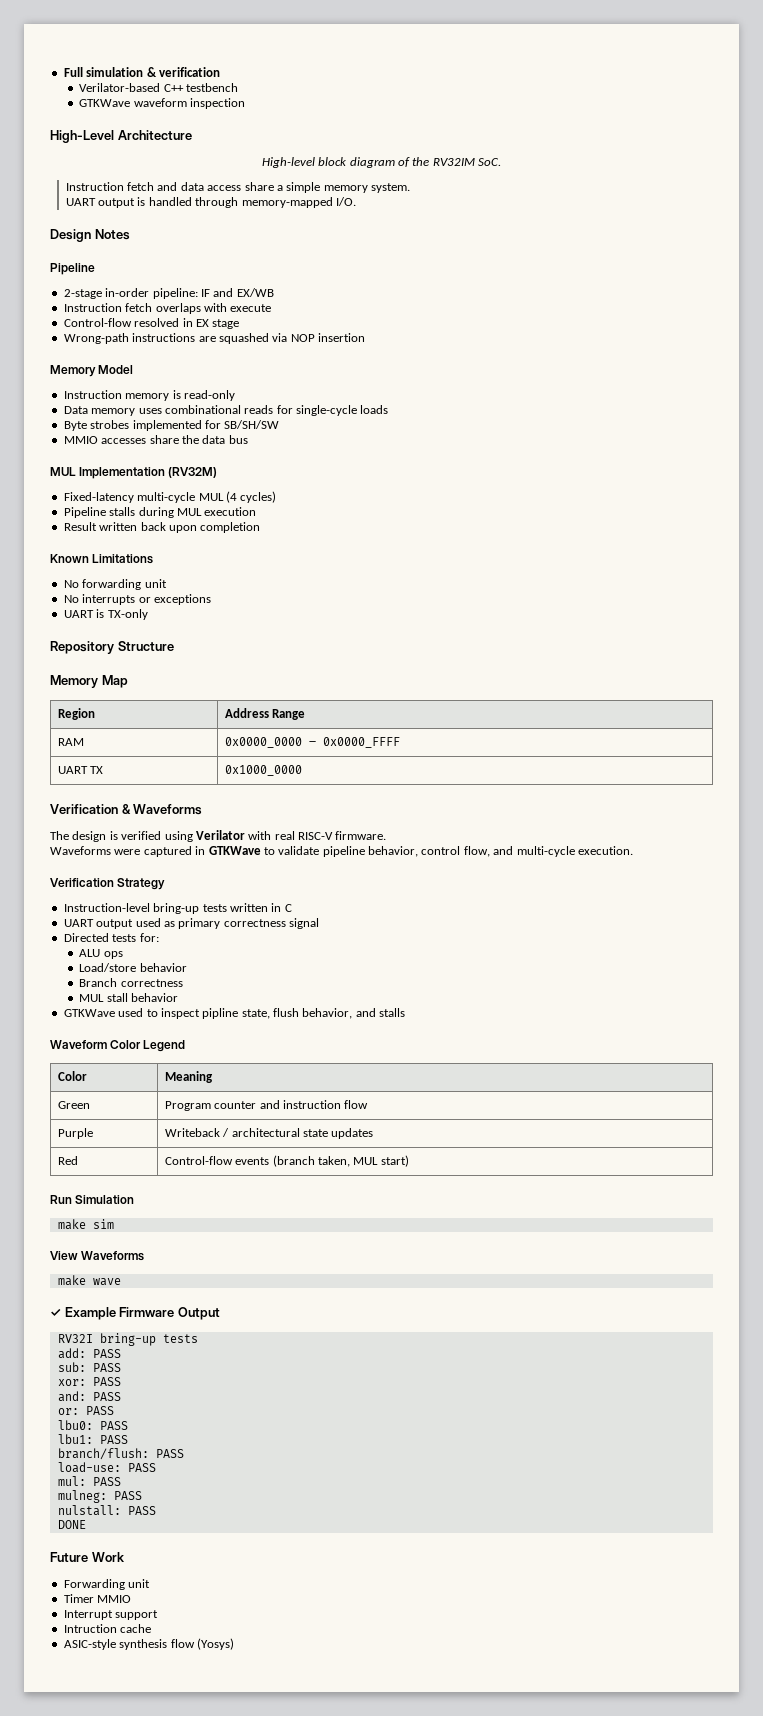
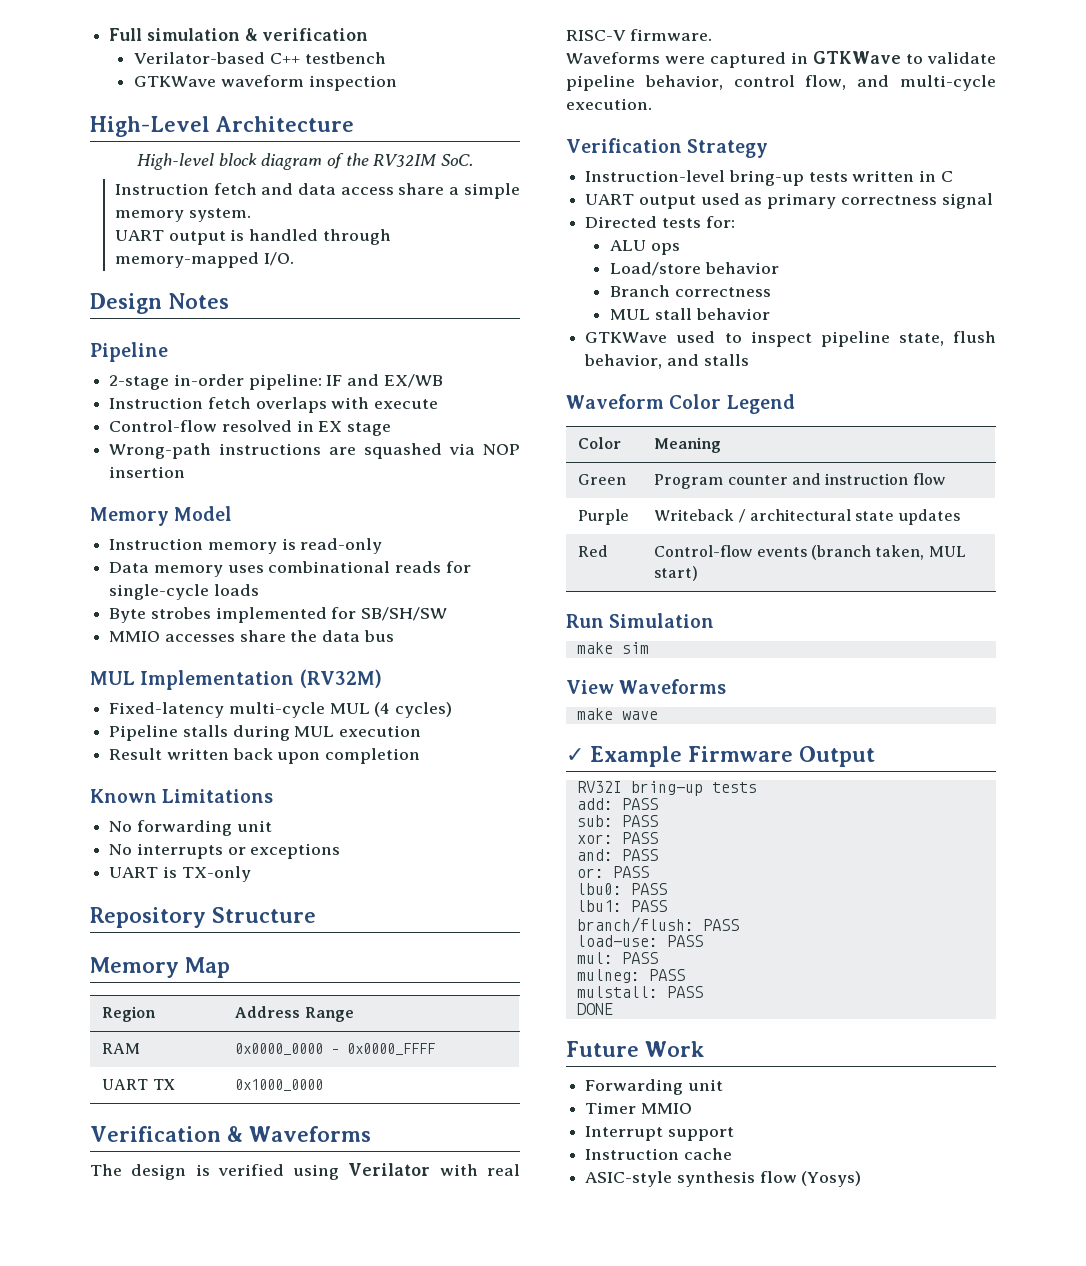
[202,1008,239,1019] pipline -> [820,331,890,347] pipeline
[57,1505,121,1516] nulstall: -> [576,986,658,998] mulstall:
[63,1624,117,1633] Intruction -> [585,1148,680,1160] Instruction

